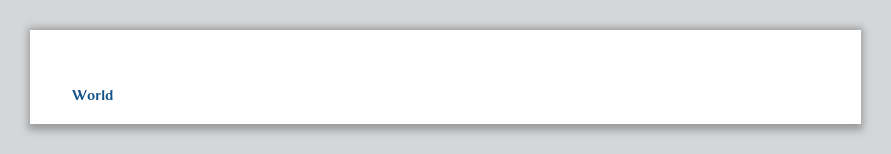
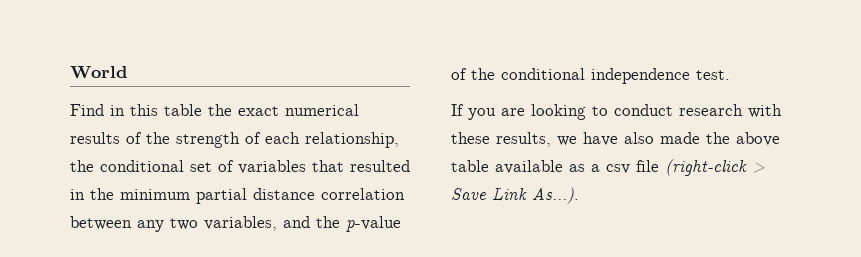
(114, 95) none -> [70,104,359,116] [70,132,399,148] [70,160,410,174] [70,188,405,204] [70,216,401,232] [451,68,730,84] [451,104,782,120] [451,132,780,147] [451,159,765,176] [451,187,579,204] // Find in this table the exact numerical results of the strength of each relationship, the conditional set of variables that resulted in the minimum partial distance correlation between any two variables, and the p-value of the conditional independence test. // If you are looking to conduct research with these results, we have also made the above table available as a csv file (right-click > Save Link As...).

